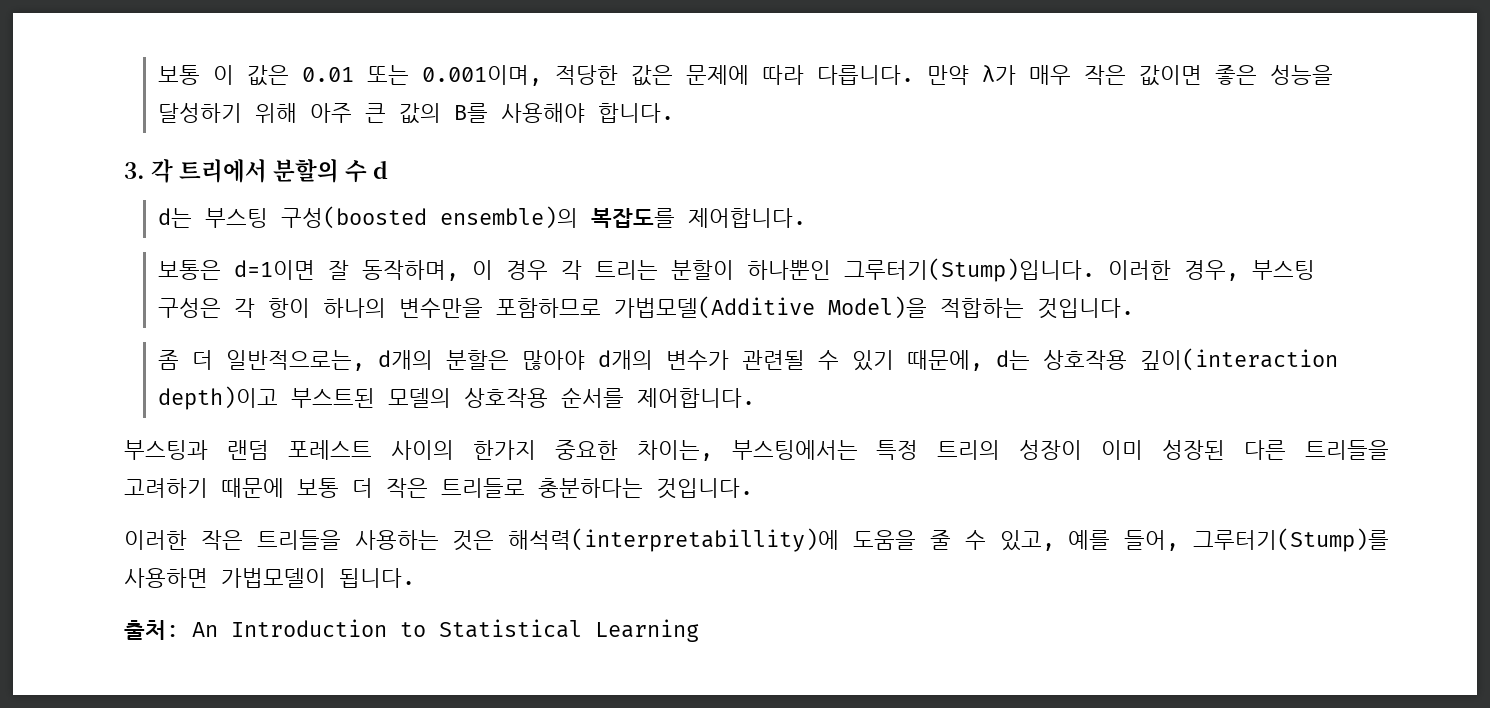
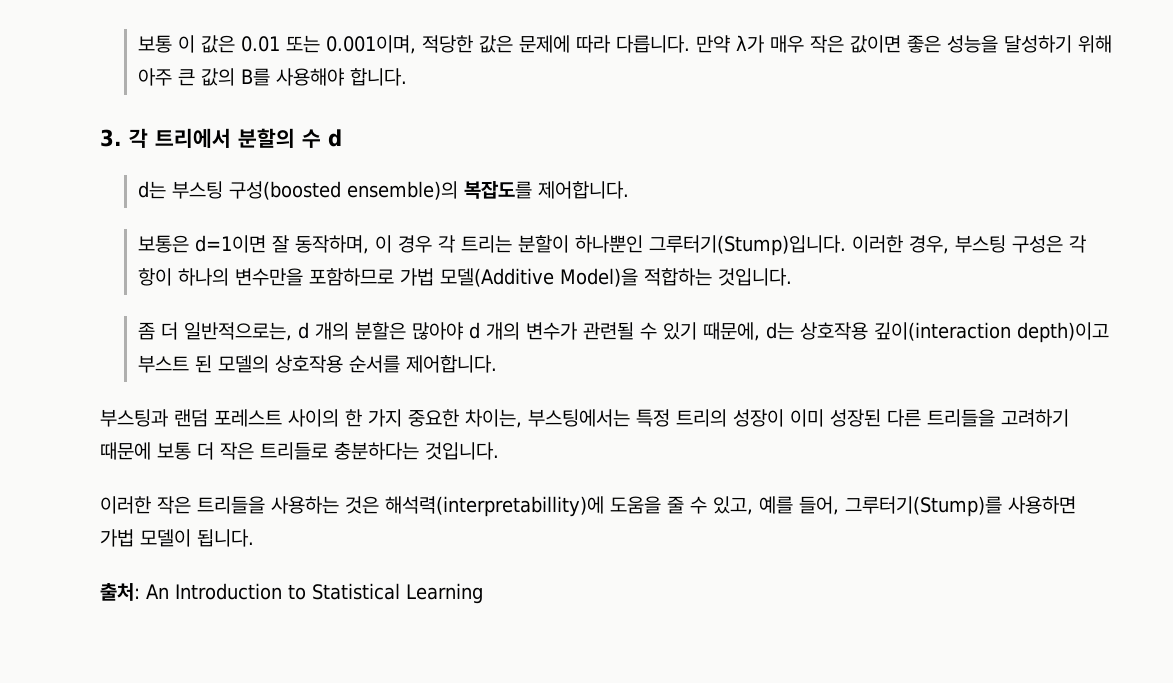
[613,296,815,319] 가법모델(Additive -> [400,268,555,287] 가법 모델(Additive
[377,350,653,370] d개의 분할은 많아야 d개의 -> [298,322,521,340] d 개의 분할은 많아야 d 개의
[290,388,375,408] 부스트된 -> [138,355,213,373] 부스트 된
[472,440,536,460] 한가지 -> [345,409,402,427] 한 가지
[221,568,326,588] 가법모델이 -> [100,529,191,547] 가법 모델이

